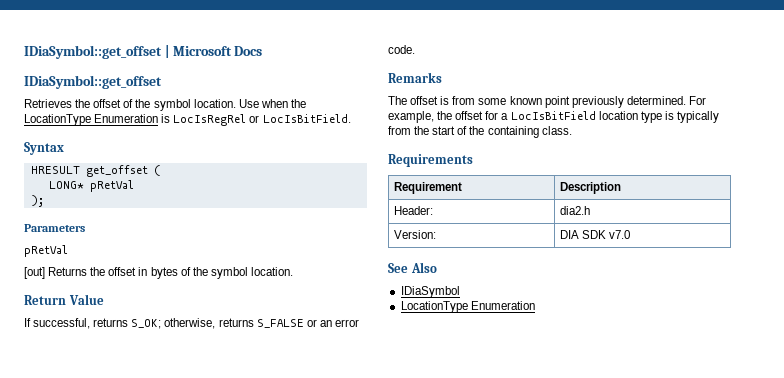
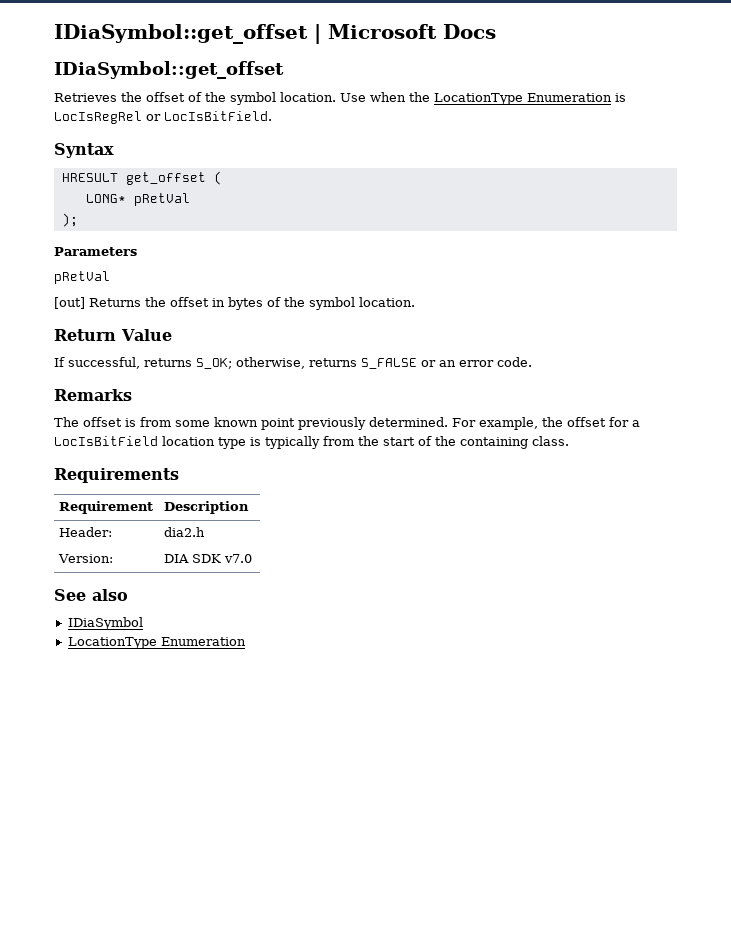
[410,262,437,273] Also -> [92,589,128,601] also

